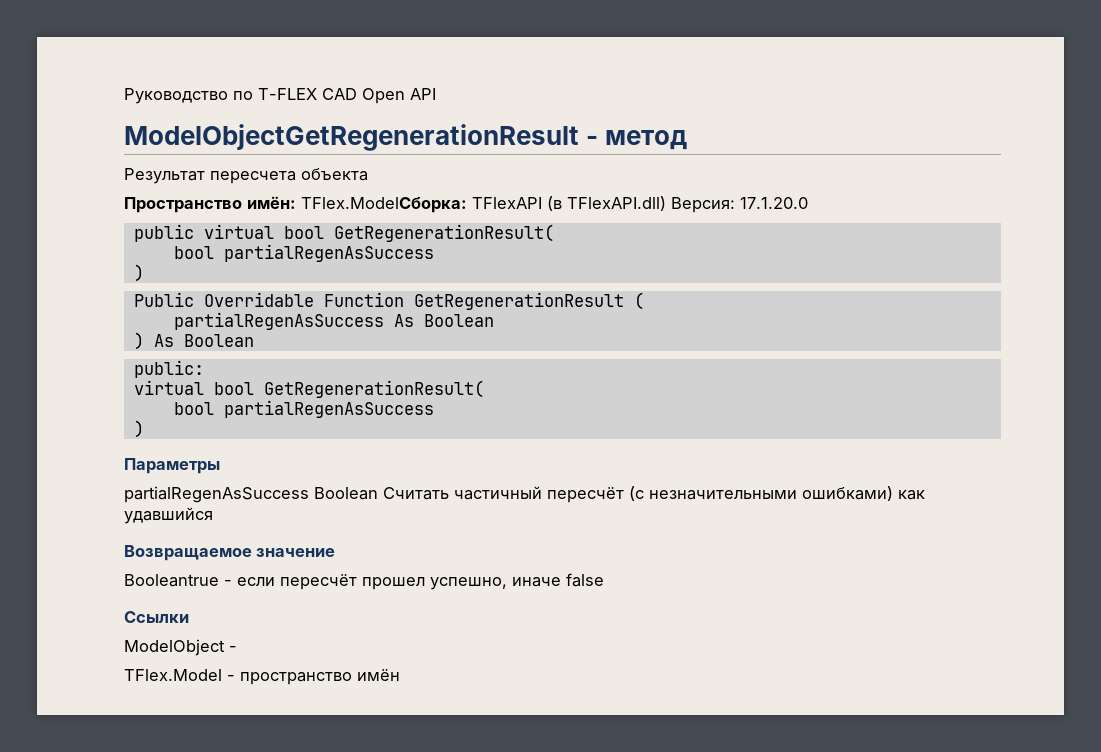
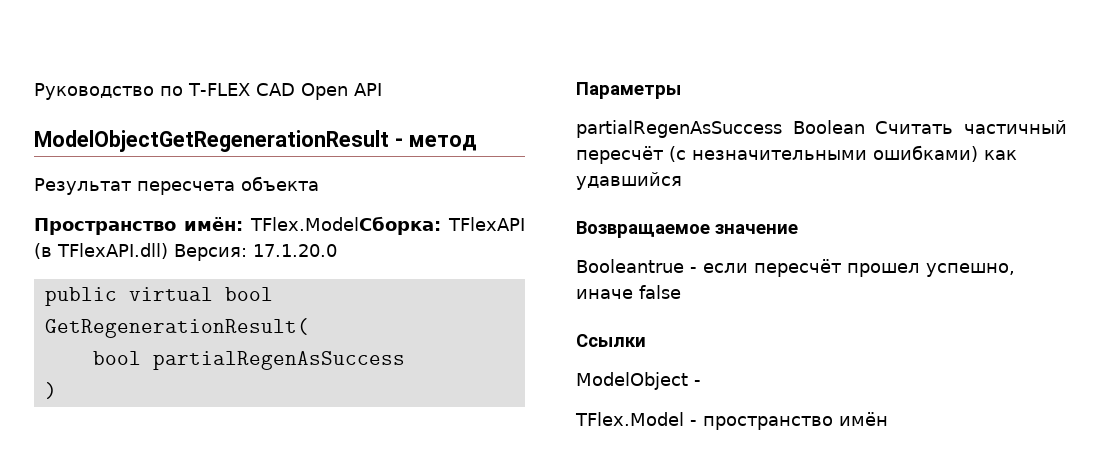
[133,292,644,310] [173,312,494,330] [133,332,254,350] [133,360,204,378] [133,380,484,398] [173,400,434,418] [133,420,144,438] // Public Overridable Function GetRegenerationResult ( // partialRegenAsSuccess As Boolean // ) As Boolean // public: // virtual bool GetRegenerationResult( // bool partialRegenAsSuccess // ) -> (57, 390) none

